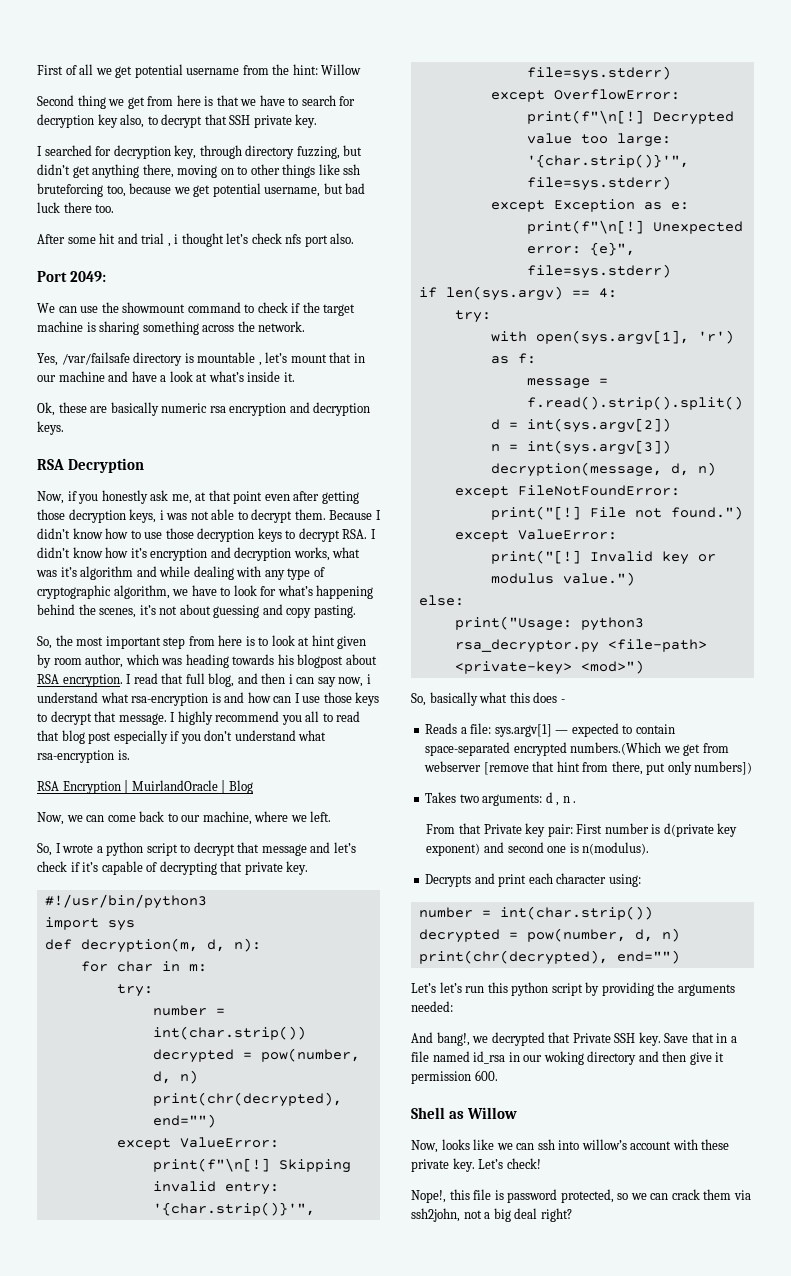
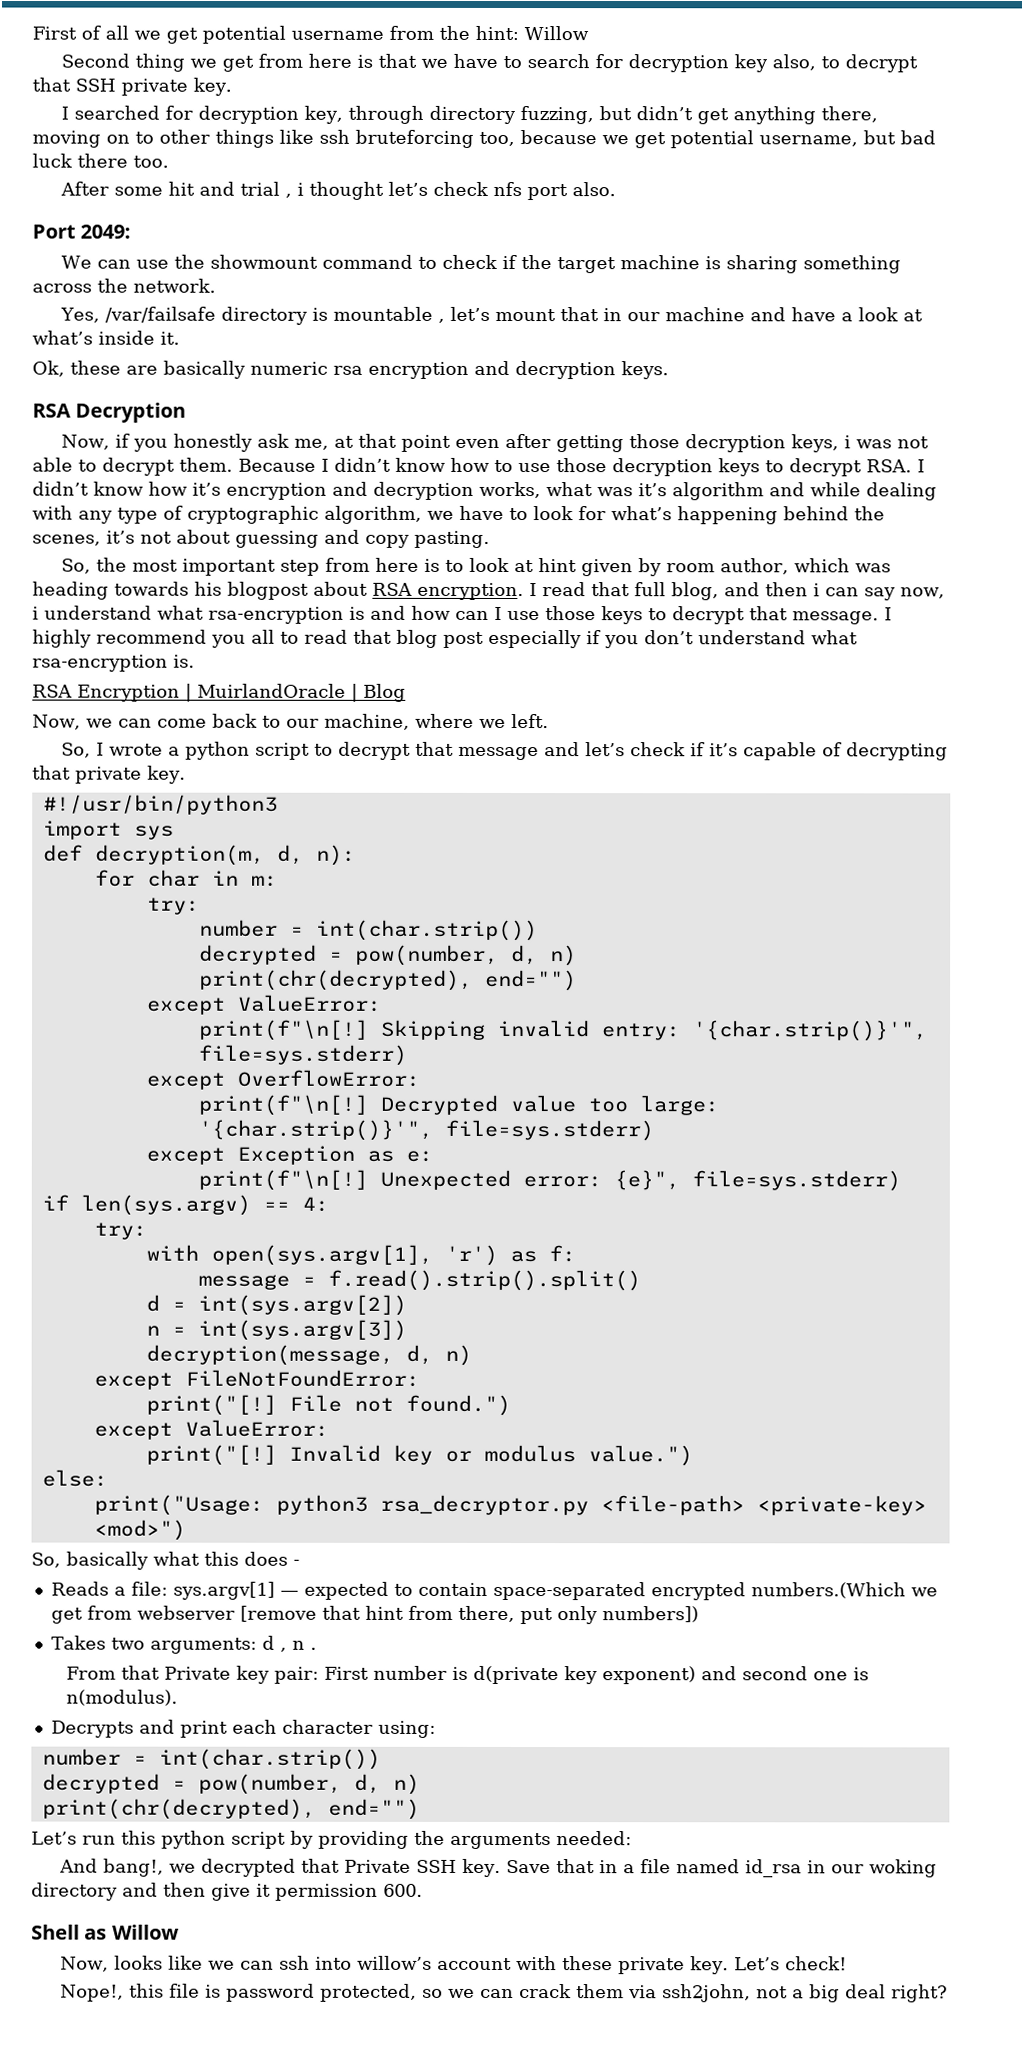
[439,982,462,993] let’s -> (77, 1838) none

